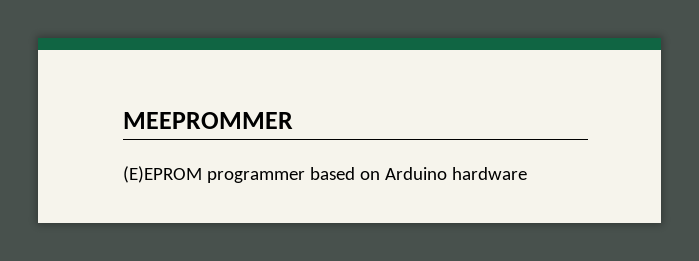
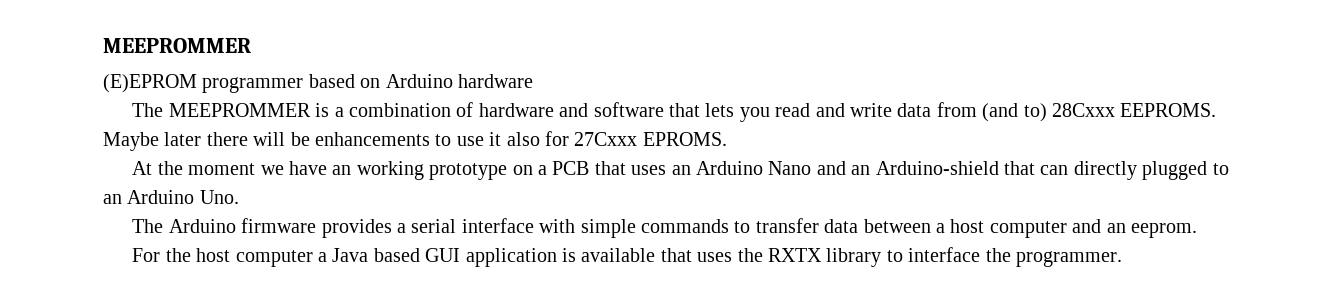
(527, 173) none -> [132,102,1217,122] [103,131,727,151] [132,161,1229,180] [103,190,239,204] [132,218,1198,238] [132,247,1123,267] // The MEEPROMMER is a combination of hardware and software that lets you read and write data from (and to) 28Cxxx EEPROMS. Maybe later there will be enhancements to use it also for 27Cxxx EPROMS. // At the moment we have an working prototype on a PCB that uses an Arduino Nano and an Arduino-shield that can directly plugged to an Arduino Uno. // The Arduino firmware provides a serial interface with simple commands to transfer data between a host computer and an eeprom. // For the host computer a Java based GUI application is available that uses the RXTX library to interface the programmer.

